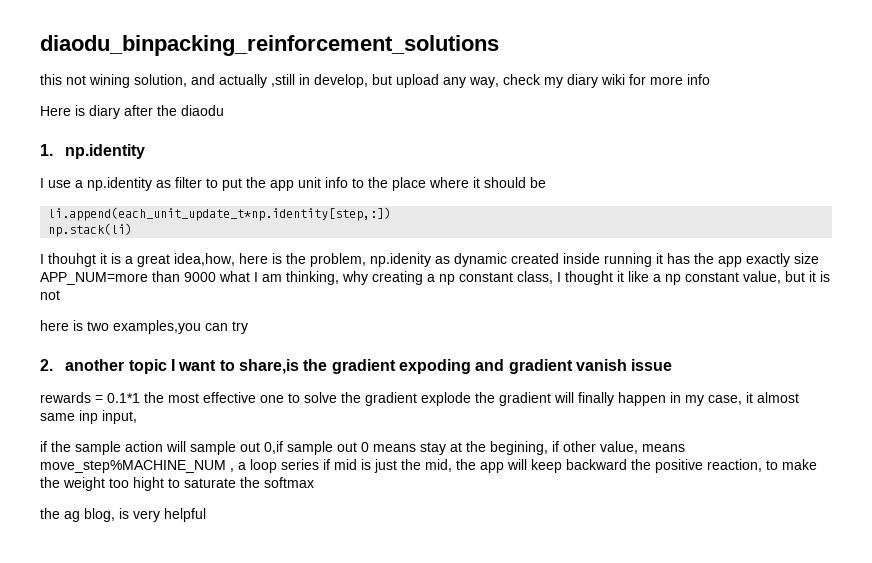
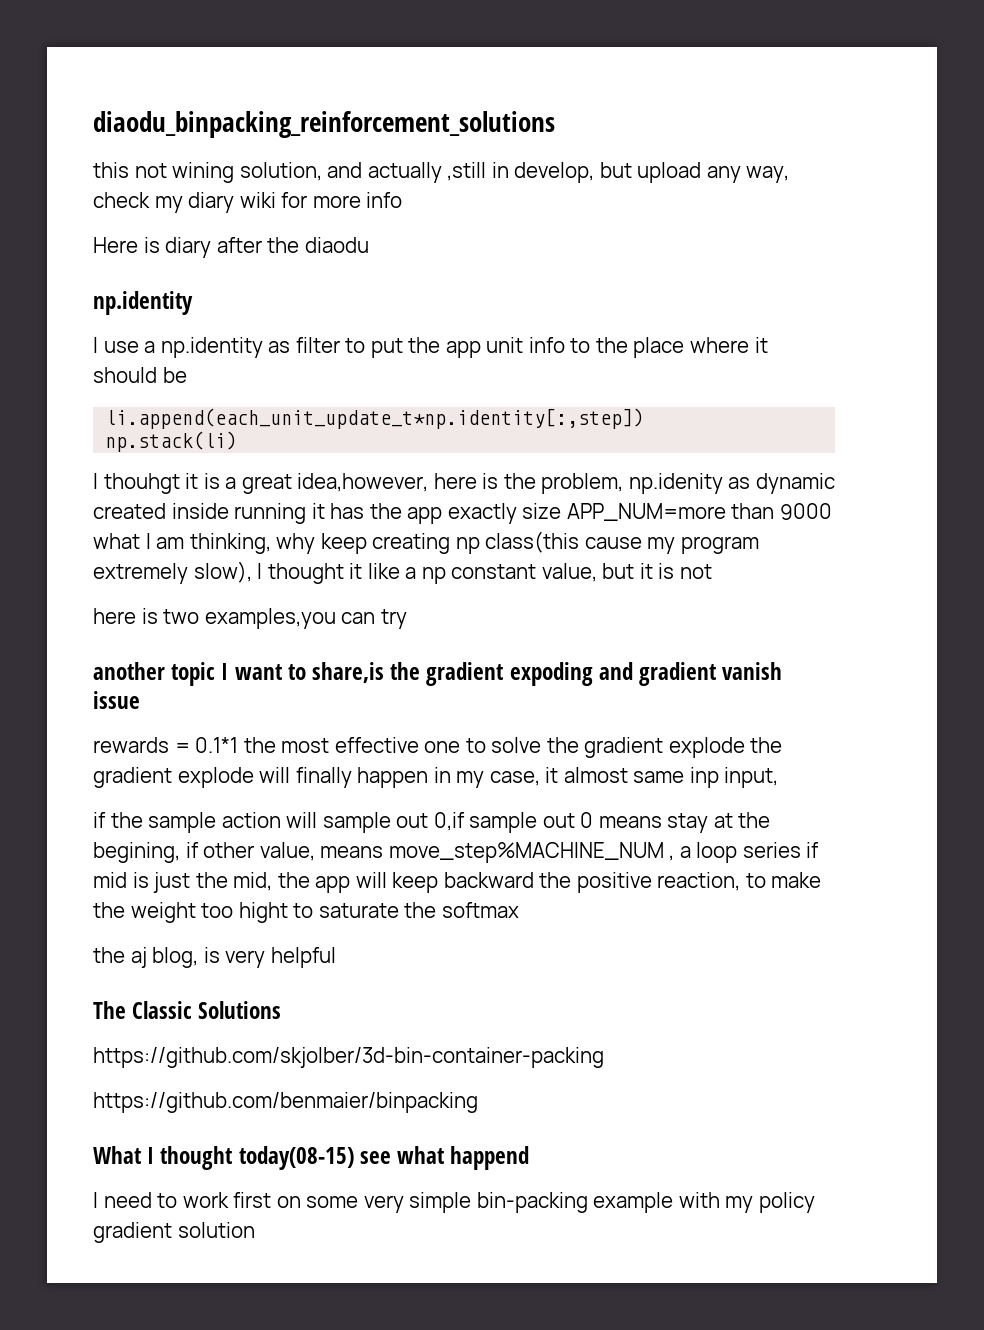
[40,144,53,156] 1. -> (369, 245) none
[48,207,392,221] li.append(each_unit_update_t*np.identity[step,:]) -> [105,408,645,429] li.append(each_unit_update_t*np.identity[:,step])
[174,253,235,266] idea,how, -> [297,473,429,492] idea,however,
[372,271,553,285] creating a np constant class, -> [320,531,759,554] [93,561,252,584] keep creating np class(this cause my program extremely slow),
[40,359,53,371] 2. -> (407, 619) none
(551, 399) none -> [177,767,254,788] explode
[64,511,80,522] ag -> [130,947,147,968] aj
(206, 515) none -> [93,1001,282,1019] [93,1047,604,1068] [93,1092,478,1113] [93,1146,530,1170] [93,1192,815,1213] [93,1222,255,1243] // The Classic Solutions // https://github.com/skjolber/3d-bin-container-packing // https://github.com/benmaier/binpacking // What I thought today(08-15) see what happend // I need to work first on some very simple bin-packing example with my policy gradient solution

